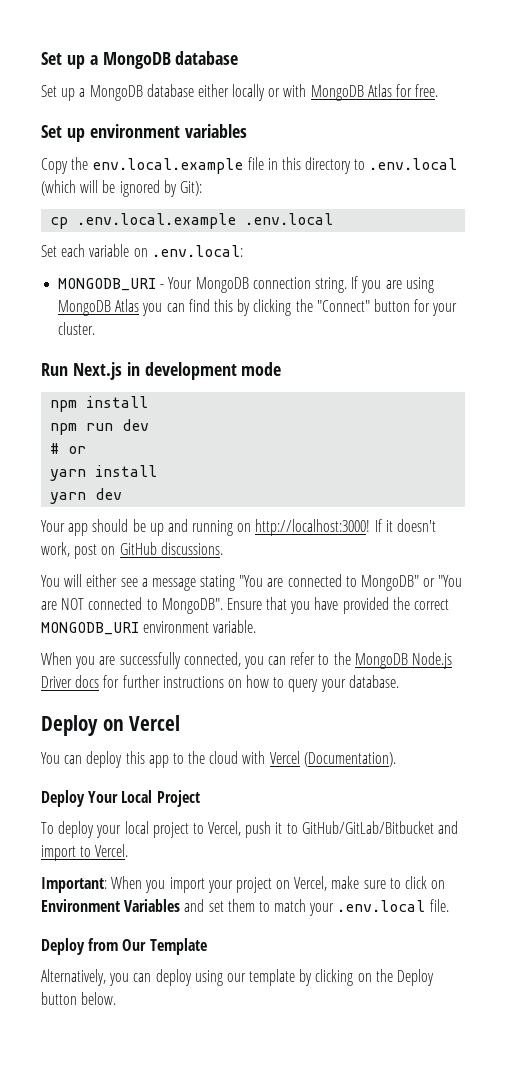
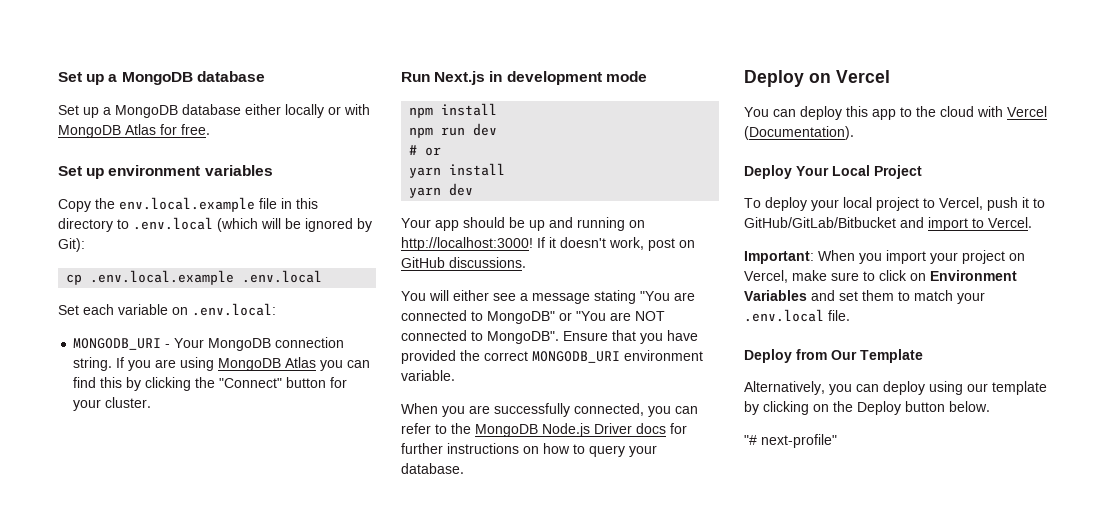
(117, 998) none -> [744,434,837,448] // "# next-profile"

